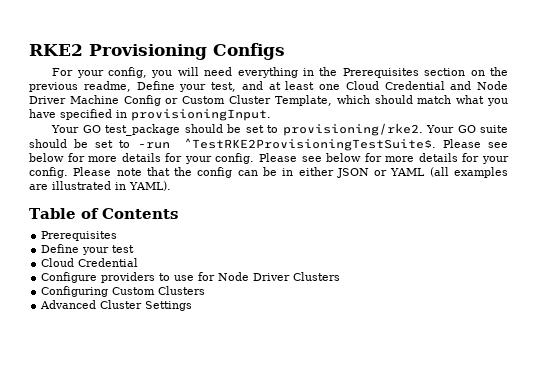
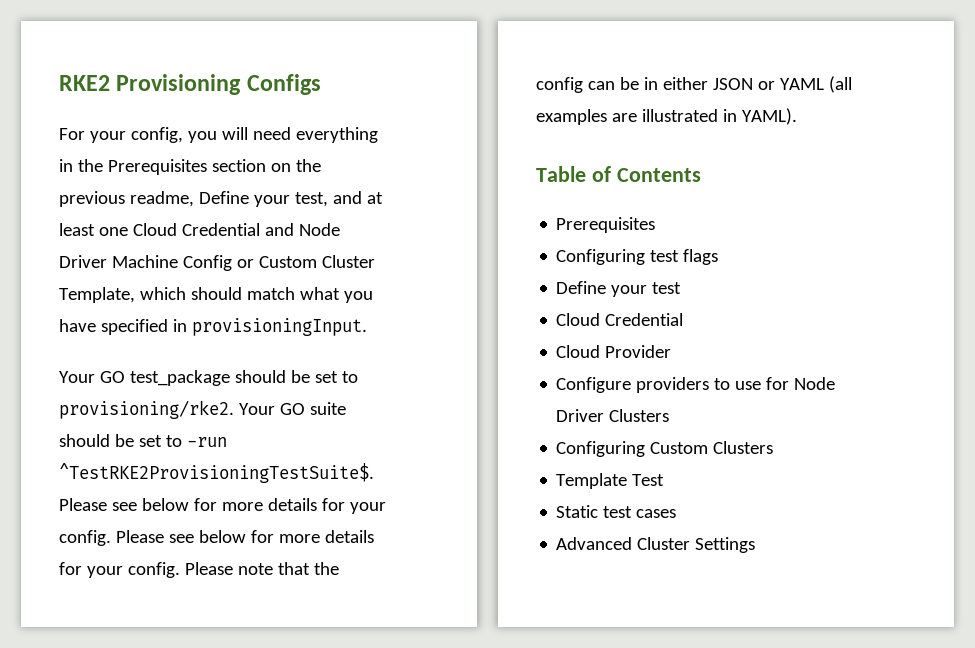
(118, 236) none -> [556,249,719,265] // Configuring test flags
(139, 262) none -> [556,345,672,358] // Cloud Provider
(206, 290) none -> [556,473,665,489] [556,505,677,518] // Template Test // Static test cases

